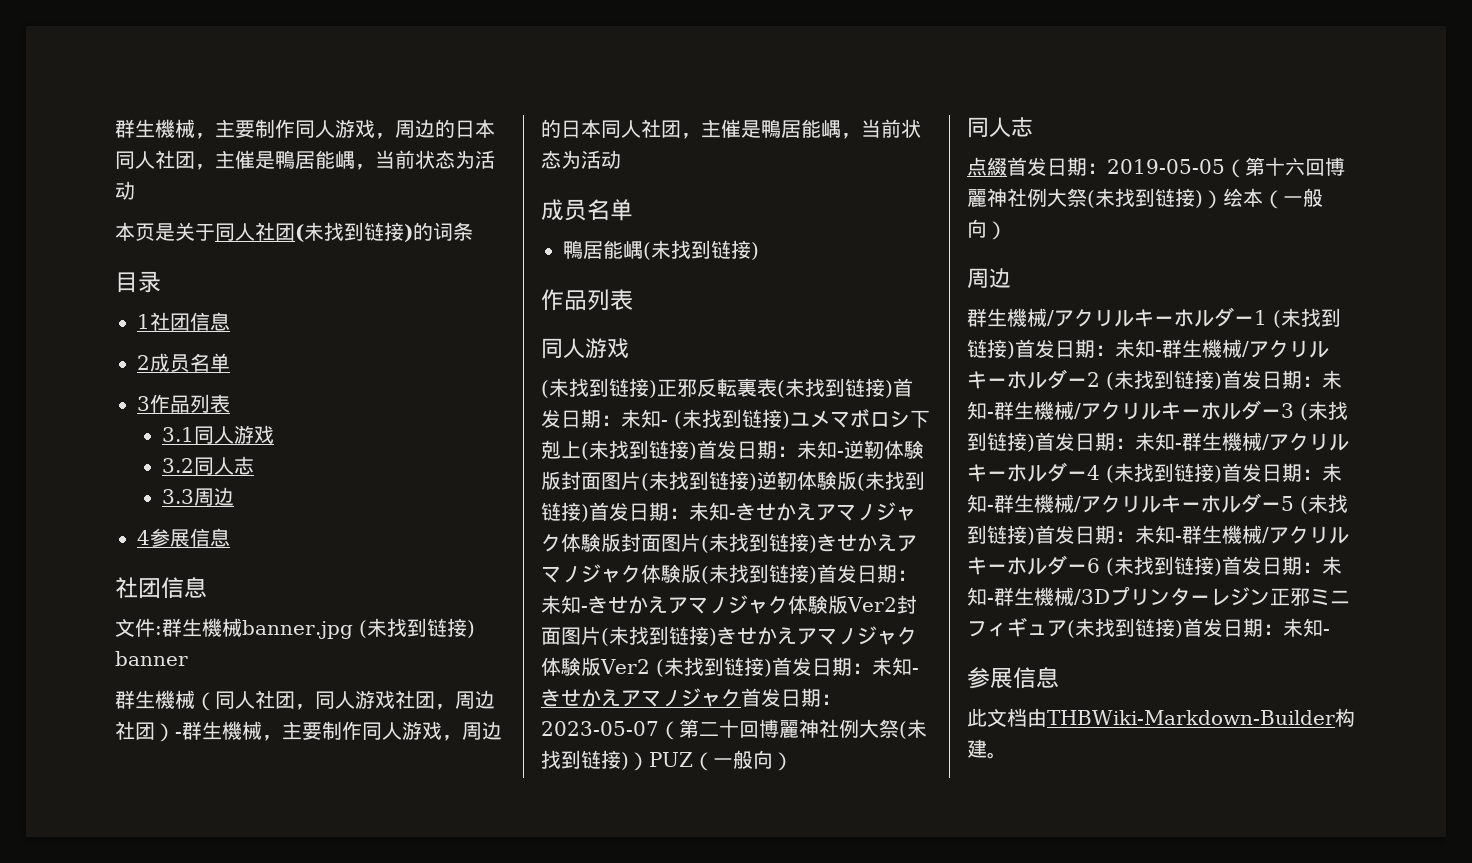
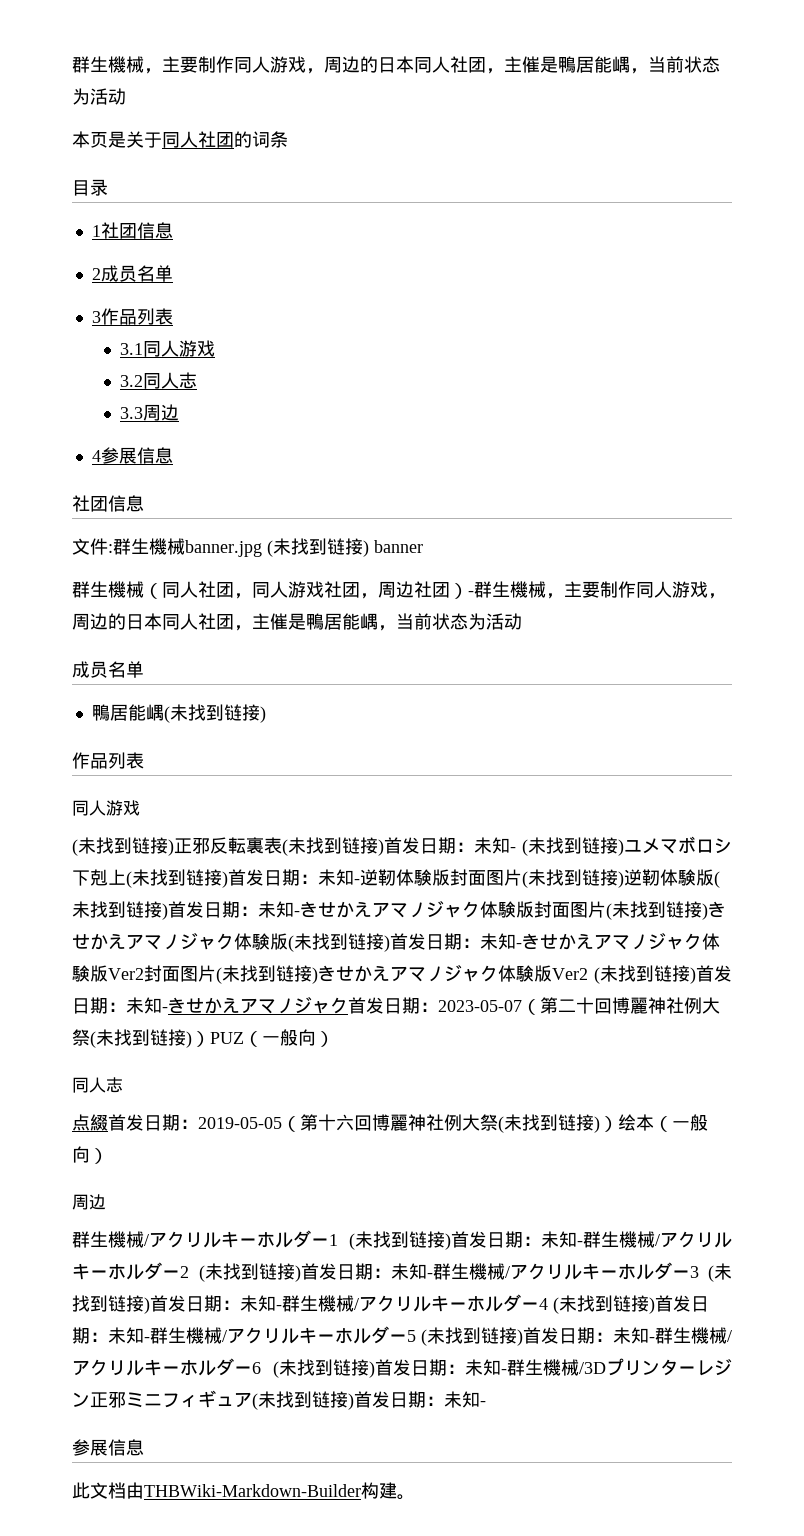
[295,222,413,242] (未找到链接) -> (234, 140) none

